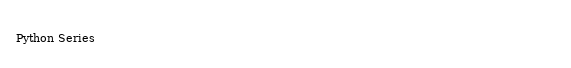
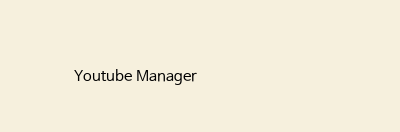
[16,33,95,44] Python Series -> [74,69,197,85] Youtube Manager

